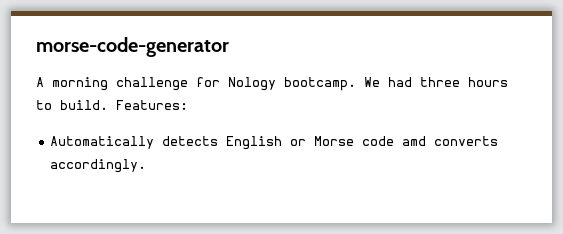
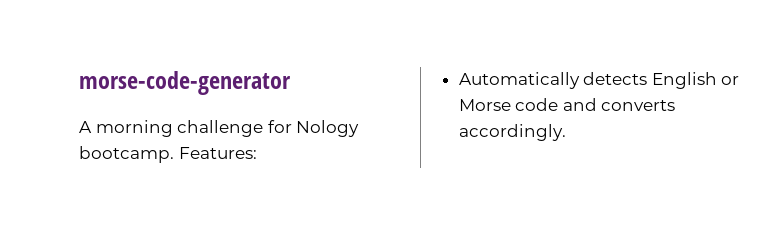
[364,77,508,87] [36,100,108,110] We had three hours to build. -> (174, 154) none
[402,136,427,146] amd -> [562,98,597,111] and

